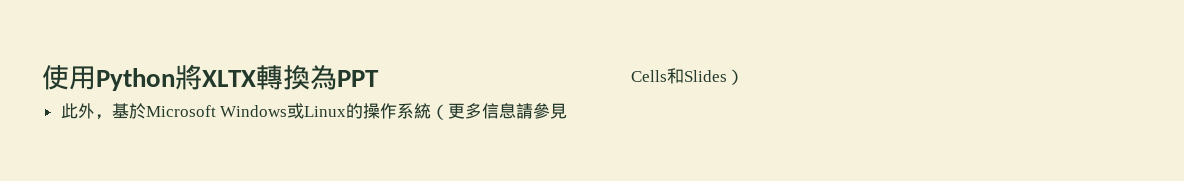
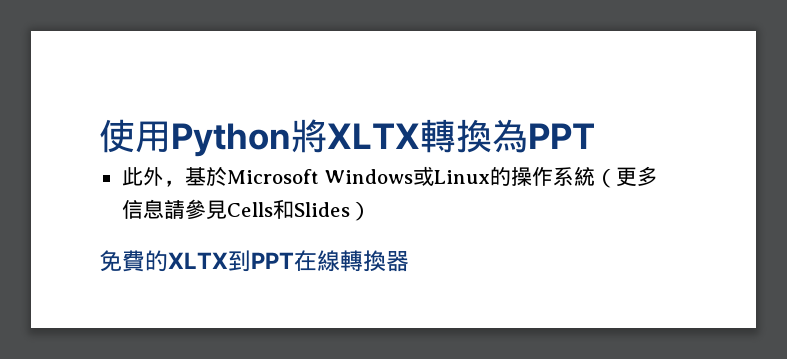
(744, 77) none -> [99,250,409,272] // 免費的XLTX到PPT在線轉換器

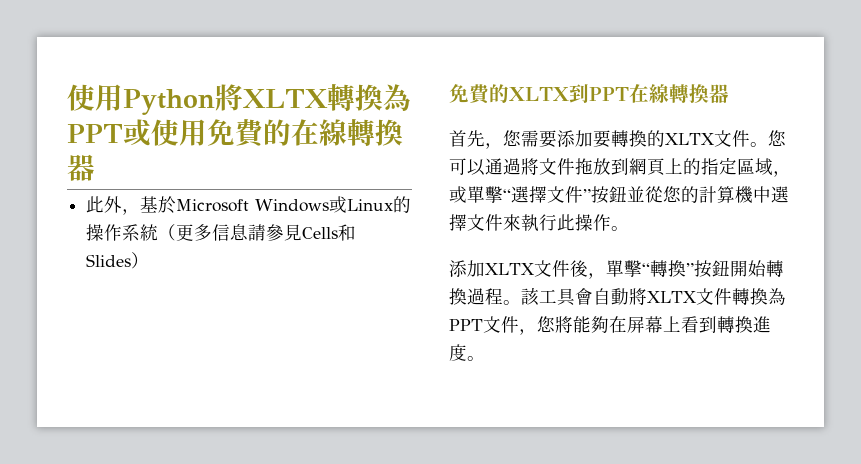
(595, 136) none -> [123,119,403,148] [67,154,95,181] 或使用免費的在線轉換器
(409, 261) none -> [449,130,786,149] [449,157,791,177] [449,186,789,204] [449,214,629,231] [449,260,784,279] [449,288,786,306] [449,316,771,335] [449,344,485,361] // 首先，您需要添加要轉換的XLTX文件。您可以通過將文件拖放到網頁上的指定區域，或單擊“選擇文件”按鈕並從您的計算機中選擇文件來執行此操作。 // 添加XLTX文件後，單擊“轉換”按鈕開始轉換過程。該工具會自動將XLTX文件轉換為PPT文件，您將能夠在屏幕上看到轉換進度。

